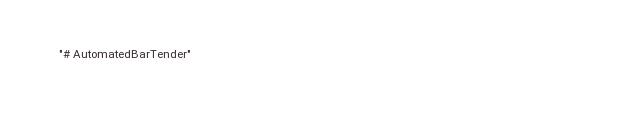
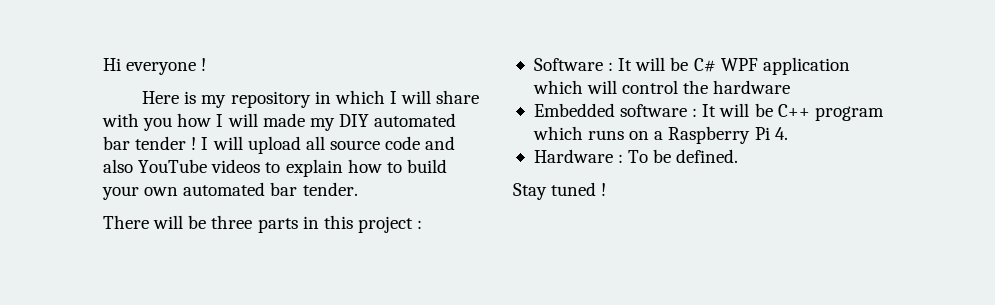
[59,50,192,58] "# AutomatedBarTender" -> [103,58,207,75] [142,90,480,108] [102,113,457,131] [103,136,456,154] [103,159,447,177] [102,182,358,200] [103,215,423,233] [533,57,850,75] [532,80,791,94] [533,103,884,121] [532,126,788,144] [533,149,739,163] [513,182,607,200] Hi everyone ! // Here is my repository in which I will share with you how I will made my DIY automated bar tender ! I will upload all source code and also YouTube videos to explain how to build your own automated bar tender. // There will be three parts in this project : // Software : It will be C# WPF application which will control the hardware // Embedded software : It will be C++ program which runs on a Raspberry Pi 4. // Hardware : To be defined. // Stay tuned !

